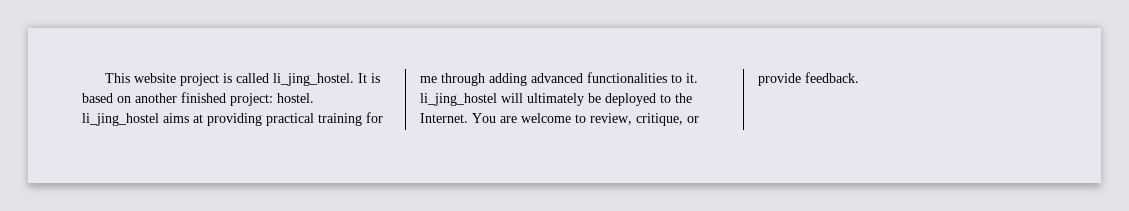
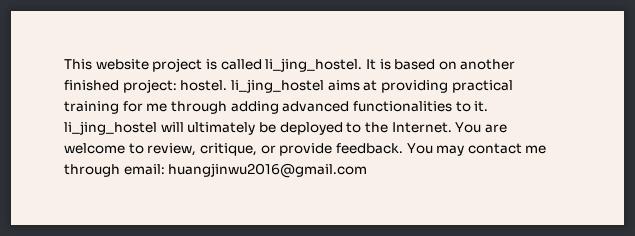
(859, 77) none -> [406,143,547,156] [64,163,368,178] You may contact me through email: huangjinwu2016@gmail.com

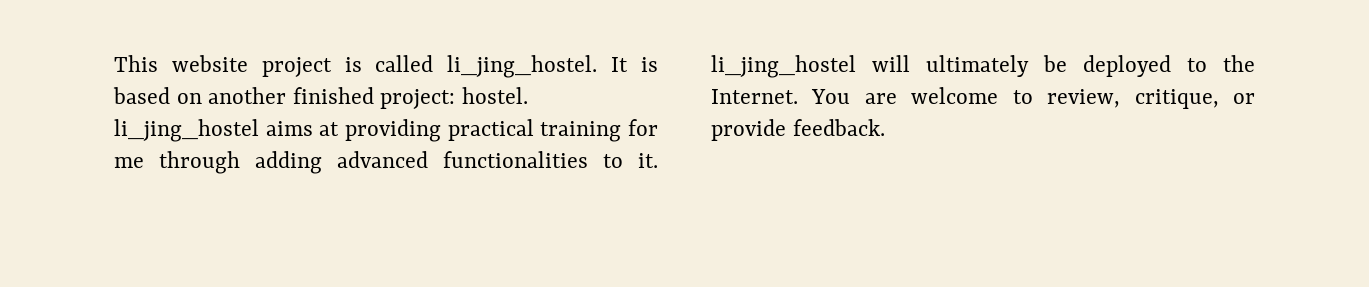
[406,143,547,156] [64,163,368,178] You may contact me through email: huangjinwu2016@gmail.com -> (885, 127) none

